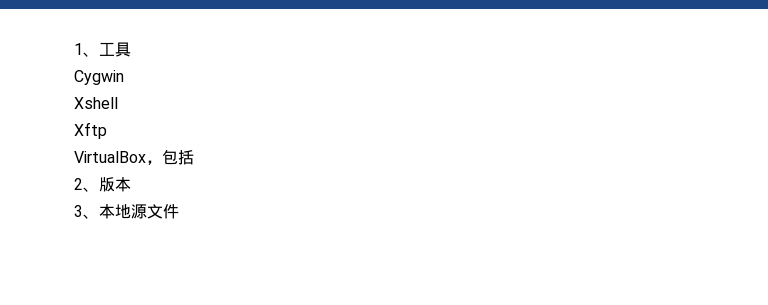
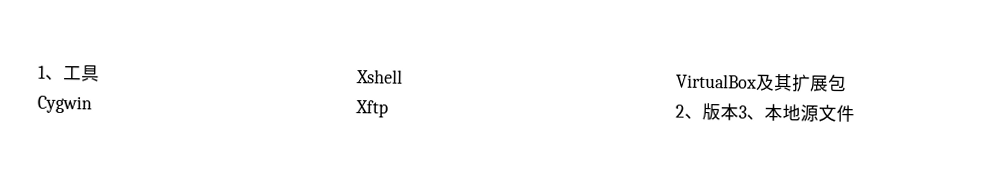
[146,160,162,165] ， -> [755,73,829,93] 及其扩展
[178,150,194,165] 括 -> (847, 83) none
(131, 184) // -> (739, 112) none

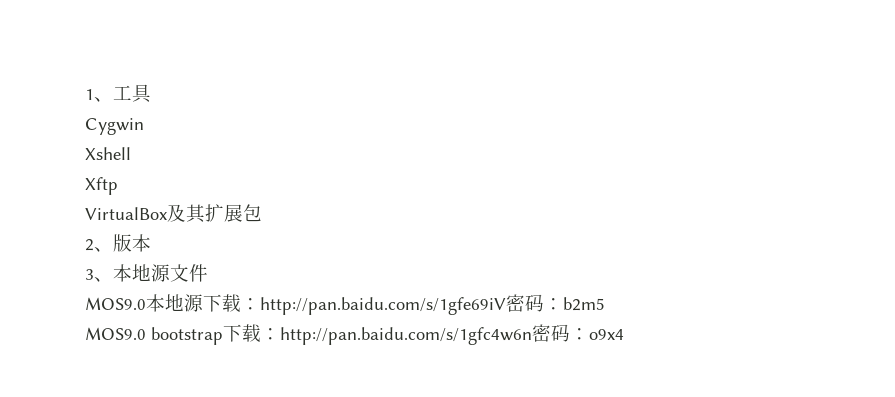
(739, 112) none -> (151, 243) //
(855, 113) none -> [85,294,605,315] [85,324,624,345] // MOS9.0本地源下载：http://pan.baidu.com/s/1gfe69iV密码：b2m5 // MOS9.0 bootstrap下载：http://pan.baidu.com/s/1gfc4w6n密码：o9x4

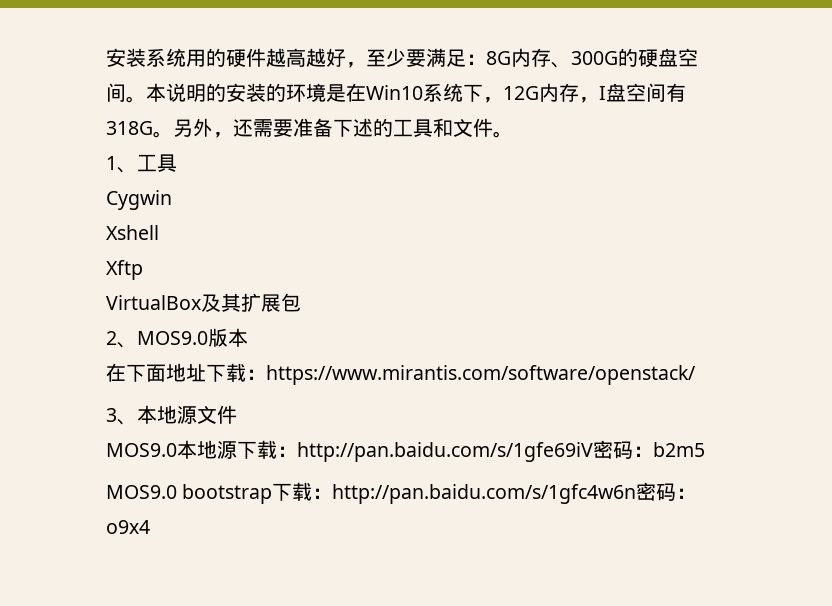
(85, 94) none -> [106,48,698,68] [106,83,686,103] [106,118,513,138] 安装系统用的硬件越高越好，至少要满足：8G内存、300G的硬盘空间。本说明的安装的环境是在Win10系统下，12G内存，I盘空间有318G。另外，还需要准备下述的工具和文件。 //
(113, 249) none -> [137,331,208,345] MOS9.0
(151, 243) none -> [106,363,696,385] // 在下面地址下载：https://www.mirantis.com/software/openstack/

